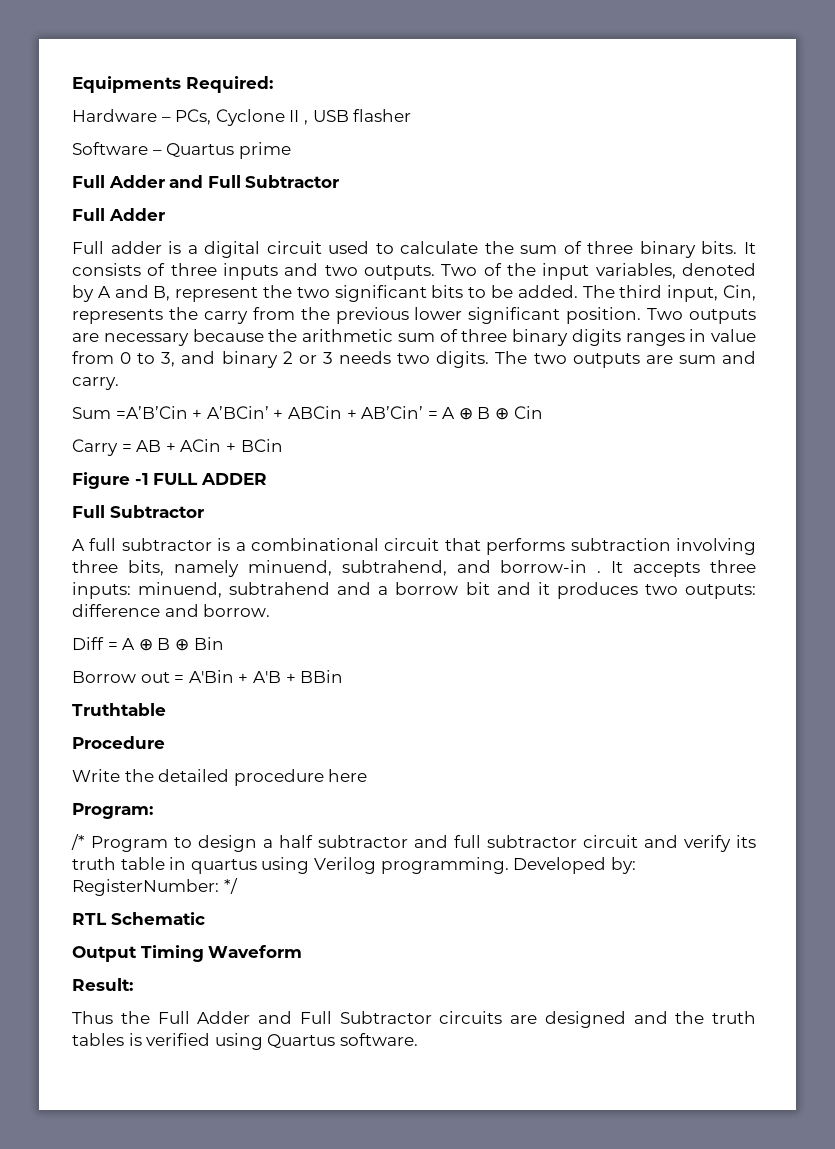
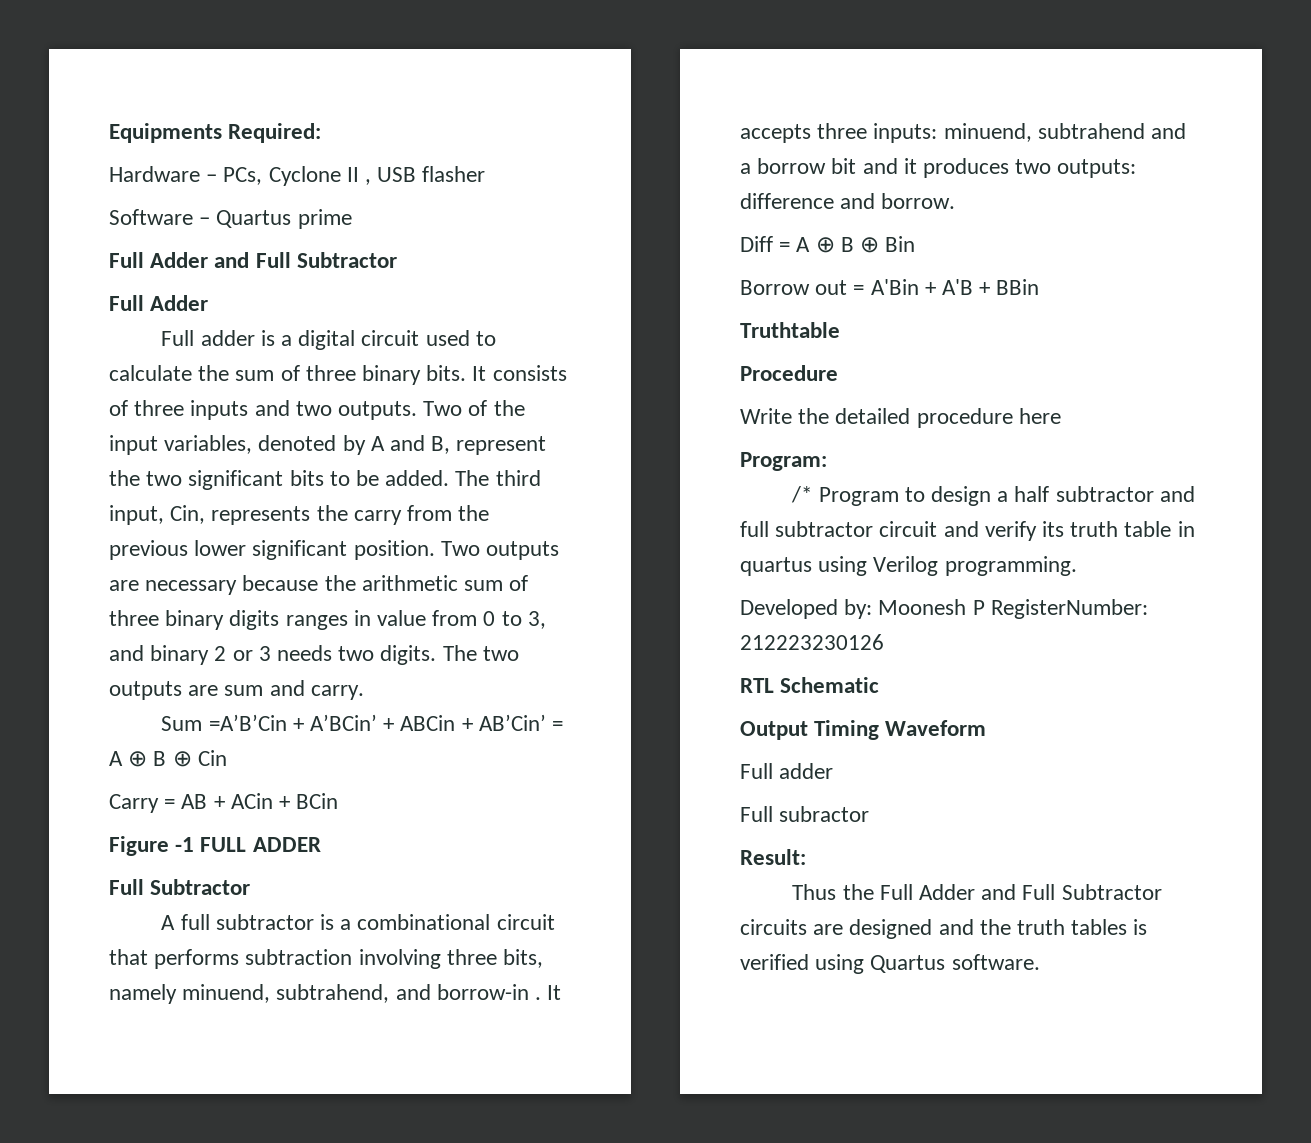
(509, 865) none -> (1077, 566) //
[72,878,238,896] RegisterNumber: */ -> [878,599,1148,619] [740,634,884,650] Moonesh P RegisterNumber: 212223230126
(303, 951) none -> [740,763,834,779] [740,806,870,822] // Full adder // Full subractor

